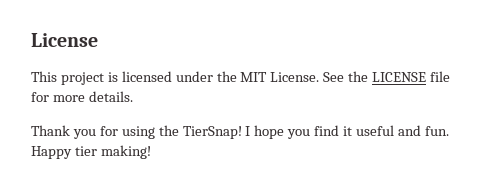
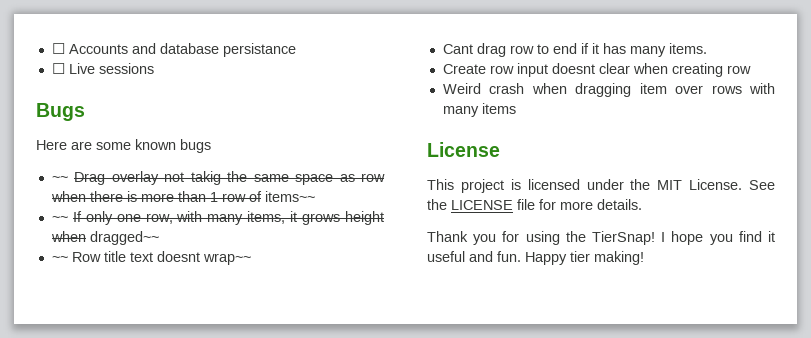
(31, 40) none -> [51,43,296,57] [51,63,154,74] [36,103,85,121] [36,139,211,153] [51,171,385,185] [50,191,315,202] [51,211,384,225] [50,231,159,245] [51,251,251,265] [442,43,707,57] [442,63,751,77] [442,83,775,97] [442,103,516,117] ☐ Accounts and database persistance // ☐ Live sessions // Bugs // Here are some known bugs // ~~ Drag overlay not takig the same space as row when there is more than 1 row of items~~ // ~~ If only one row, with many items, it grows height when dragged~~ // ~~ Row title text doesnt wrap~~ // Cant drag row to end if it has many items. // Create row input doesnt clear when creating row // Weird crash when dragging item over rows with many items //

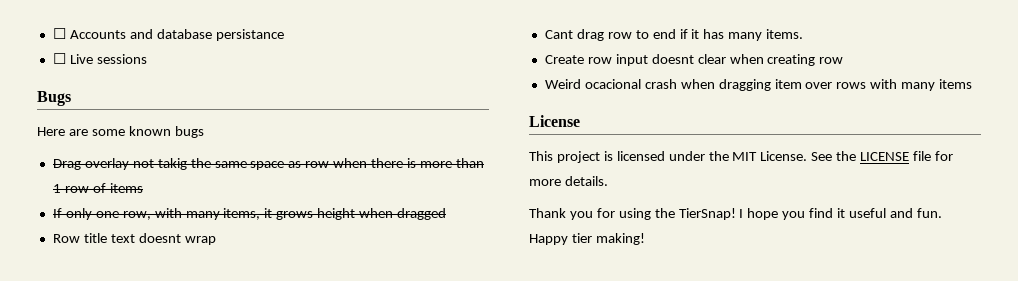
[51,176,68,182] ~~ -> (204, 132) none
[264,191,315,202] [51,216,68,222] items~~ // ~~ -> [109,183,143,193] items //
[89,231,159,245] [51,256,68,262] dragged~~ // ~~ -> [397,208,447,220] dragged //
[202,253,251,265] wrap~~ -> [184,236,216,245] wrap
(481, 88) none -> [584,79,641,89] ocacional

